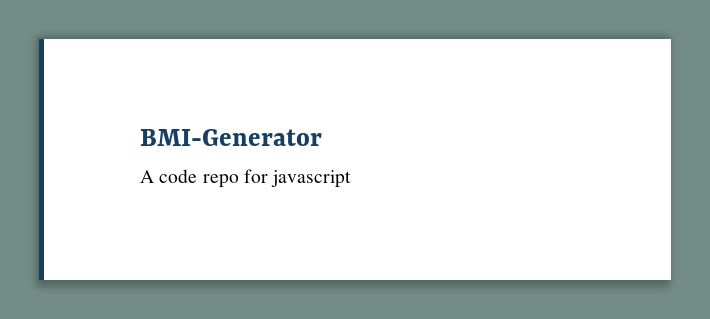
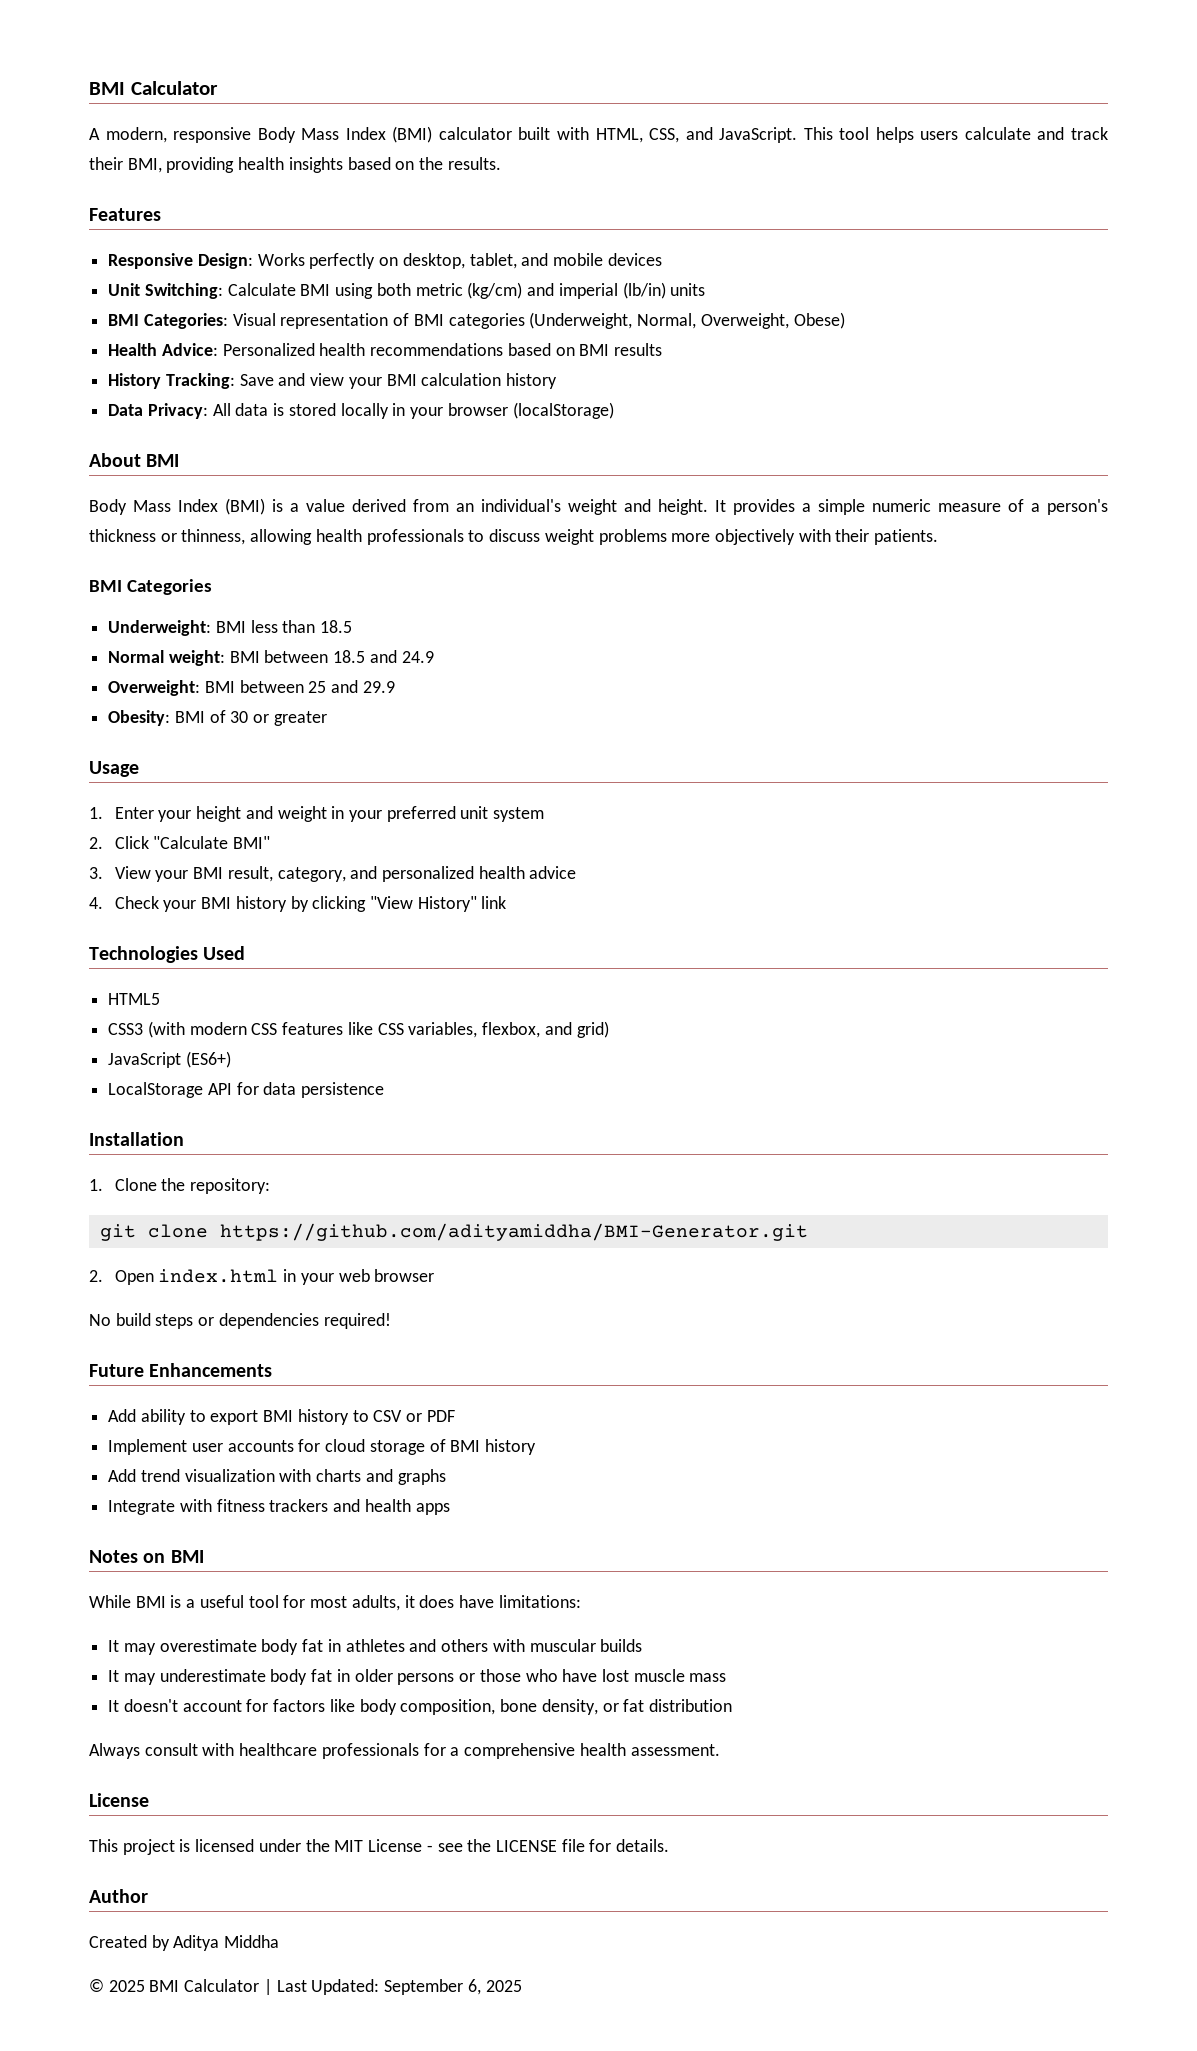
[140,129,322,146] BMI-Generator -> [89,81,218,95] BMI Calculator
[159,169,352,188] code repo for javascript -> [105,126,1108,143] [89,157,501,173] [89,208,161,221] [108,253,662,269] [108,282,706,299] [108,312,845,329] [108,343,663,356] [108,373,558,389] [108,402,614,419] [89,453,180,467] [89,498,1108,515] [89,529,939,545] [89,579,212,595] [108,620,353,636] [108,650,434,666] [108,680,395,696] [108,710,327,726] [89,761,139,777] [89,806,545,822] [89,836,271,849] [89,866,577,882] [89,896,507,912] [89,946,246,963] [108,993,161,1005] [108,1021,609,1038] [108,1051,231,1068] [108,1082,385,1098] [89,1132,184,1146] [89,1178,271,1194] [99,1223,808,1241] [89,1269,435,1285] [89,1313,391,1329] [89,1363,273,1377] [108,1409,455,1425] [108,1439,537,1455] [108,1469,446,1485] [108,1499,450,1515] [89,1550,204,1563] [89,1595,581,1611] [108,1639,643,1655] [108,1669,727,1685] [108,1699,732,1715] [89,1743,720,1759] [89,1793,149,1807] [89,1839,670,1855] [89,1889,148,1903] [89,1935,280,1951] [89,1979,522,1995] modern, responsive Body Mass Index (BMI) calculator built with HTML, CSS, and JavaScript. This tool helps users calculate and track their BMI, providing health insights based on the results. // Features // Responsive Design: Works perfectly on desktop, tablet, and mobile devices // Unit Switching: Calculate BMI using both metric (kg/cm) and imperial (lb/in) units // BMI Categories: Visual representation of BMI categories (Underweight, Normal, Overweight, Obese) // Health Advice: Personalized health recommendations based on BMI results // History Tracking: Save and view your BMI calculation history // Data Privacy: All data is stored locally in your browser (localStorage) // About BMI // Body Mass Index (BMI) is a value derived from an individual's weight and height. It provides a simple numeric measure of a person's thickness or thinness, allowing health professionals to discuss weight problems more objectively with their patients. // BMI Categories // Underweight: BMI less than 18.5 // Normal weight: BMI between 18.5 and 24.9 // Overweight: BMI between 25 and 29.9 // Obesity: BMI of 30 or greater // Usage // 1. Enter your height and weight in your preferred unit system // 2. Click "Calculate BMI" // 3. View your BMI result, category, and personalized health advice // 4. Check your BMI history by clicking "View History" link // Technologies Used // HTML5 // CSS3 (with modern CSS features like CSS variables, flexbox, and grid) // JavaScript (ES6+) // LocalStorage API for data persistence // Installation // 1. Clone the repository: // git clone https://github.com/adityamiddha/BMI-Generator.git // 2. Open index.html in your web browser // No build steps or dependencies required! // Future Enhancements // Add ability to export BMI history to CSV or PDF // Implement user accounts for cloud storage of BMI history // Add trend visualization with charts and graphs // Integrate with fitness trackers and health apps // Notes on BMI // While BMI is a useful tool for most adults, it does have limitations: // It may overestimate body fat in athletes and others with muscular builds // It may underestimate body fat in older persons or those who have lost muscle mass // It doesn't account for factors like body composition, bone density, or fat distribution // Always consult with healthcare professionals for a comprehensive health assessment. // License // This project is licensed under the MIT License - see the LICENSE file for details. // Author // Created by Aditya Middha // © 2025 BMI Calculator | Last Updated: September 6, 2025

